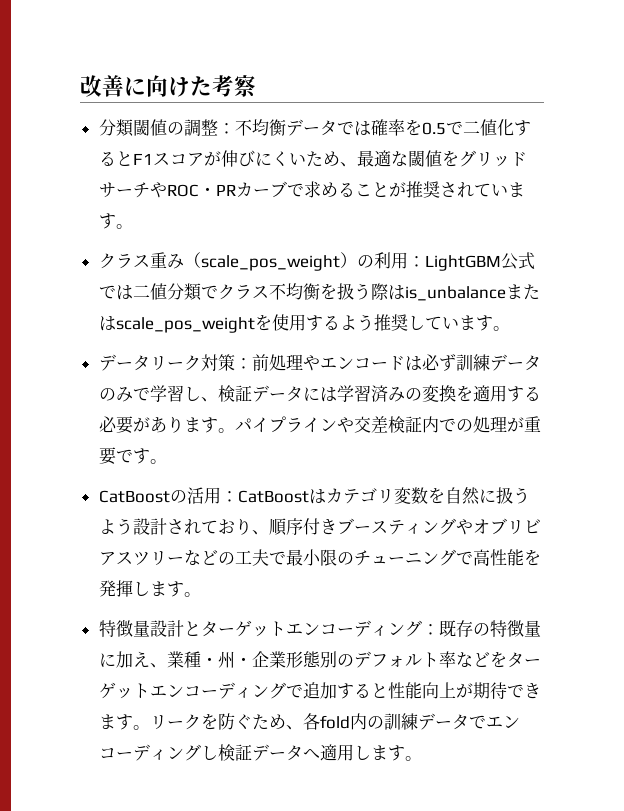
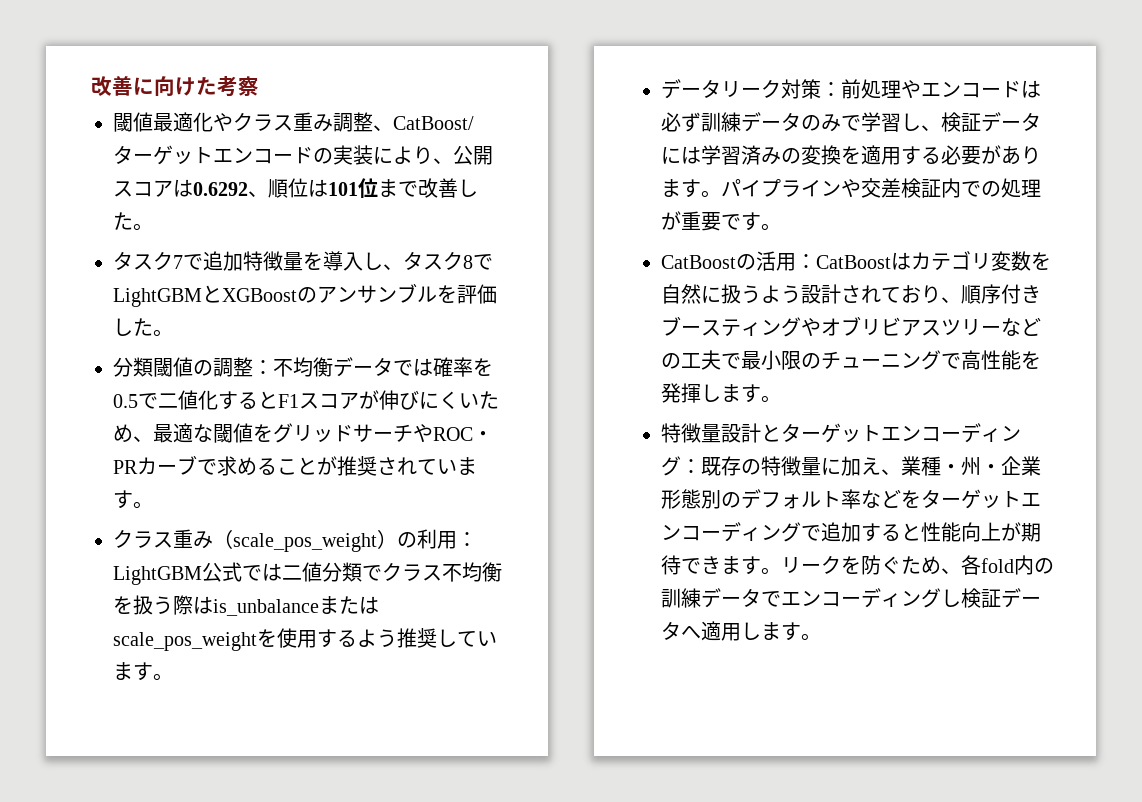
(256, 86) none -> [113,112,474,132] [113,145,493,165] [113,178,478,198] [113,212,153,231] [113,251,493,271] [113,283,497,307] [113,318,173,337] // 閾値最適化やクラス重み調整、CatBoost/ターゲットエンコードの実装により、公開スコアは0.6292、順位は101位まで改善した。 // タスク7で追加特徴量を導入し、タスク8でLightGBMとXGBoostのアンサンブルを評価した。

